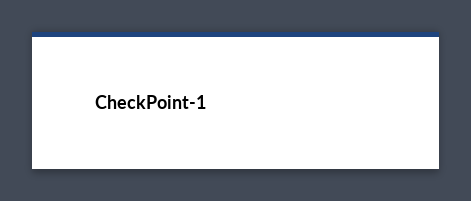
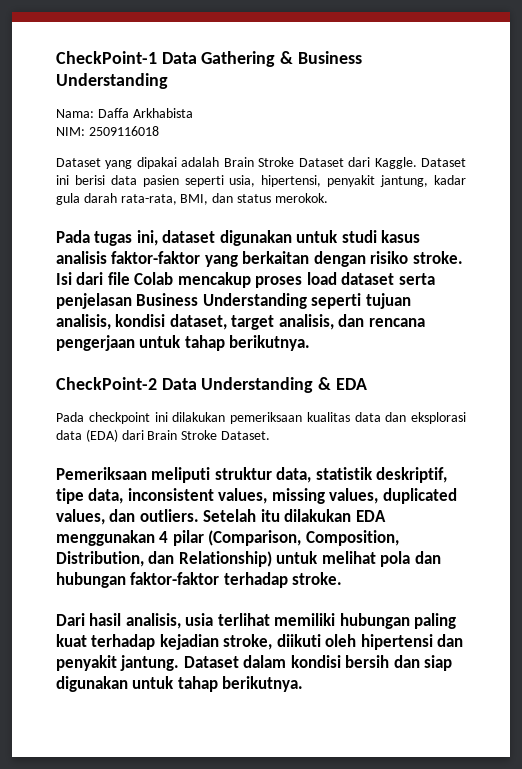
(206, 102) none -> [161,51,362,67] [56,73,168,89] [56,108,193,118] [56,126,159,136] [56,157,467,169] [56,175,467,187] [56,193,328,205] [56,230,421,246] [56,251,463,267] [56,272,435,288] [56,293,411,309] [56,314,425,330] [56,335,311,351] [56,377,367,393] [56,412,466,424] [56,429,270,442] [56,467,448,483] [56,488,457,504] [56,509,386,525] [56,530,399,546] [56,551,441,567] [56,572,343,588] [56,613,457,629] [56,634,464,650] [56,655,453,671] [56,676,304,692] Data Gathering & Business Understanding // Nama: Daffa Arkhabista // NIM: 2509116018 // Dataset yang dipakai adalah Brain Stroke Dataset dari Kaggle. Dataset ini berisi data pasien seperti usia, hipertensi, penyakit jantung, kadar gula darah rata-rata, BMI, dan status merokok. // Pada tugas ini, dataset digunakan untuk studi kasus analisis faktor-faktor yang berkaitan dengan risiko stroke. Isi dari file Colab mencakup proses load dataset serta penjelasan Business Understanding seperti tujuan analisis, kondisi dataset, target analisis, dan rencana pengerjaan untuk tahap berikutnya. // CheckPoint-2 Data Understanding & EDA // Pada checkpoint ini dilakukan pemeriksaan kualitas data dan eksplorasi data (EDA) dari Brain Stroke Dataset. // Pemeriksaan meliputi struktur data, statistik deskriptif, tipe data, inconsistent values, missing values, duplicated values, dan outliers. Setelah itu dilakukan EDA menggunakan 4 pilar (Comparison, Composition, Distribution, dan Relationship) untuk melihat pola dan hubungan faktor-faktor terhadap stroke. // Dari hasil analisis, usia terlihat memiliki hubungan paling kuat terhadap kejadian stroke, diikuti oleh hipertensi dan penyakit jantung. Dataset dalam kondisi bersih dan siap digunakan untuk tahap berikutnya.

